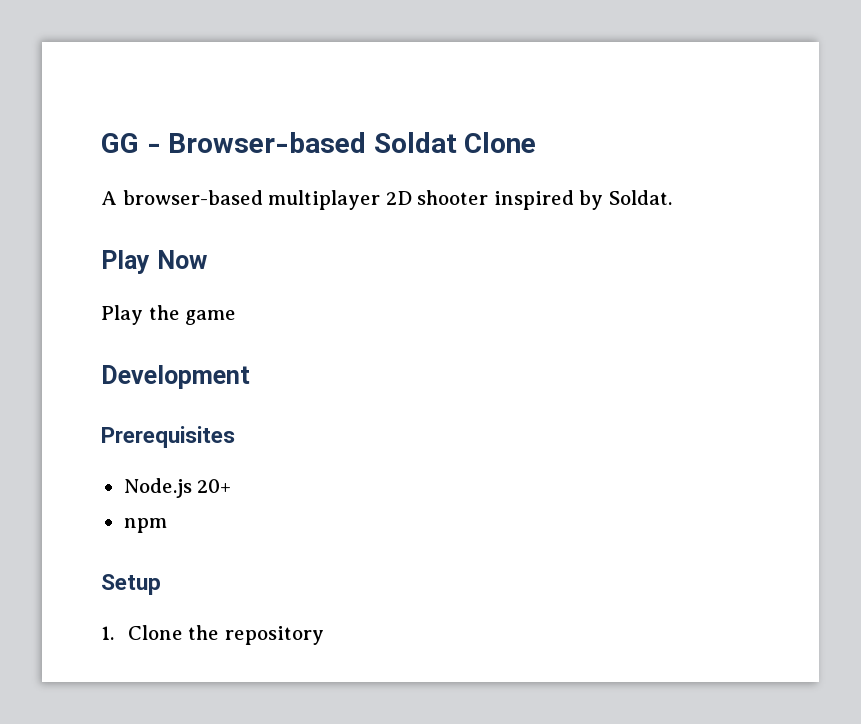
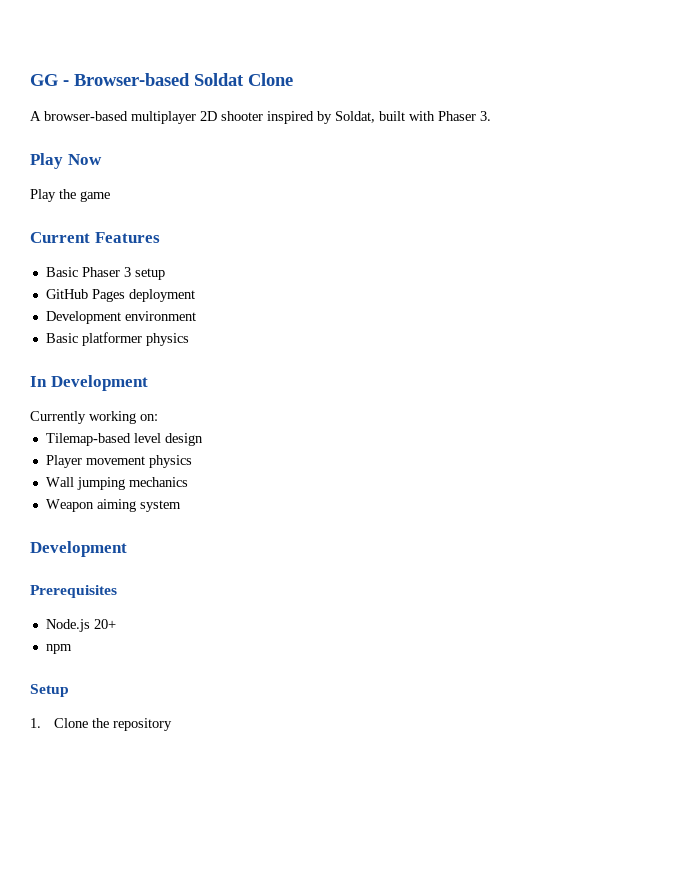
[608,190,672,205] Soldat. -> [335,111,491,123] Soldat, built with Phaser 3.
(237, 317) none -> [30,232,160,243] [45,267,165,280] [45,289,195,302] [45,311,196,324] [45,332,189,346] [30,375,148,391] [30,411,158,424] [45,433,203,446] [45,455,192,468] [45,477,188,490] [45,499,181,512] // Current Features // Basic Phaser 3 setup // GitHub Pages deployment // Development environment // Basic platformer physics // In Development // Currently working on: // Tilemap-based level design // Player movement physics // Wall jumping mechanics // Weapon aiming system

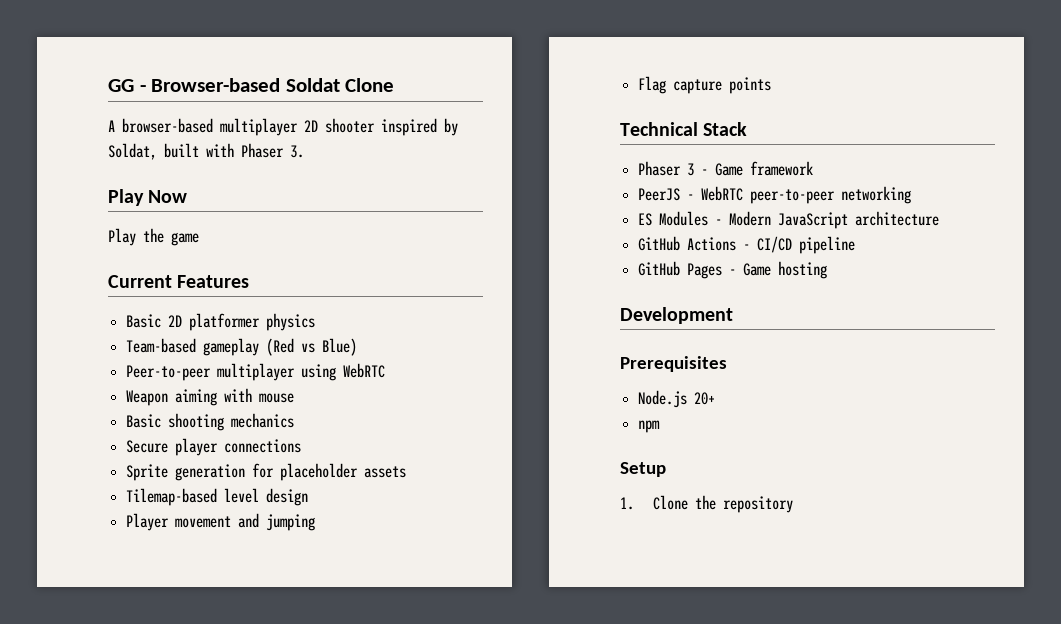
[81,267,165,280] [45,289,195,302] [45,311,196,324] [45,332,189,346] [30,375,148,391] [30,411,158,424] Phaser 3 setup // GitHub Pages deployment // Development environment // Basic platformer physics // In Development // Currently working on: -> [168,313,316,331] [126,338,358,356] [126,363,386,381] [126,388,295,406] [126,413,295,431] [126,438,302,456] [126,463,407,481] 2D platformer physics // Team-based gameplay (Red vs Blue) // Peer-to-peer multiplayer using WebRTC // Weapon aiming with mouse // Basic shooting mechanics // Secure player connections // Sprite generation for placeholder assets
[148,455,192,468] [45,477,188,490] [45,499,181,512] physics // Wall jumping mechanics // Weapon aiming system -> [238,513,316,531] [638,76,772,94] [620,122,748,136] [638,161,814,176] [638,186,912,204] [638,211,940,229] [638,236,856,254] [638,261,828,279] and jumping // Flag capture points // Technical Stack // Phaser 3 - Game framework // PeerJS - WebRTC peer-to-peer networking // ES Modules - Modern JavaScript architecture // GitHub Actions - CI/CD pipeline // GitHub Pages - Game hosting

